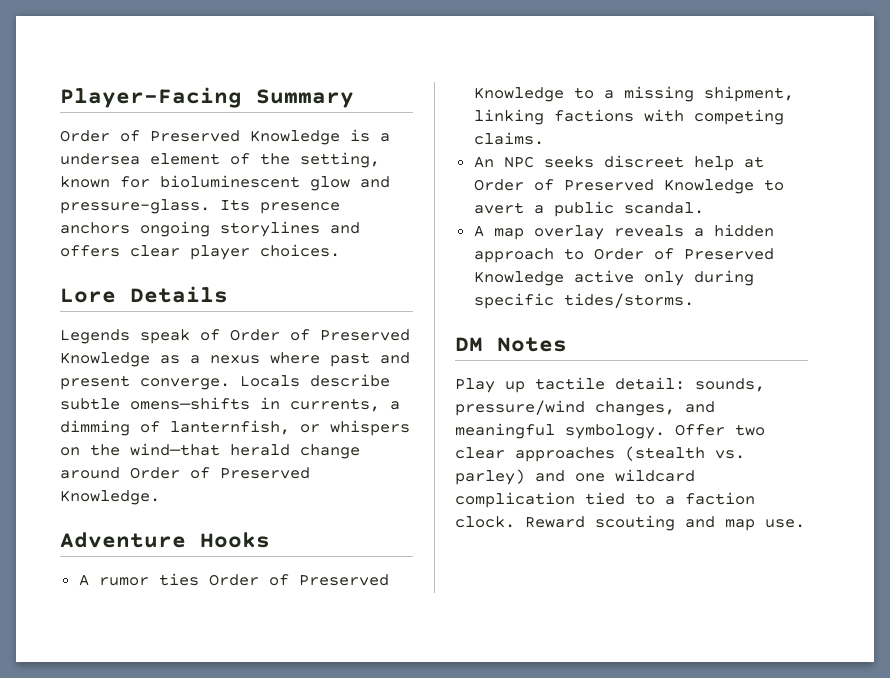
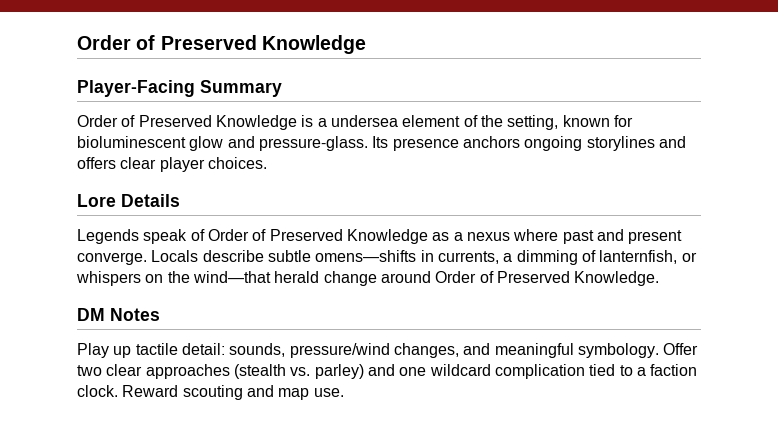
(60, 97) none -> [77,35,366,54] Order of Preserved Knowledge //
[60,532,270,548] [78,573,389,586] [473,86,794,102] [473,109,784,125] [473,132,544,145] [473,155,764,171] [473,179,784,194] [473,201,704,217] [473,224,774,240] [473,248,774,263] [473,270,754,286] [473,293,694,309] // Adventure Hooks // A rumor ties Order of Preserved Knowledge to a missing shipment, linking factions with competing claims. // An NPC seeks discreet help at Order of Preserved Knowledge to avert a public scandal. // A map overlay reveals a hidden approach to Order of Preserved Knowledge active only during specific tides/storms. -> (660, 278) none

